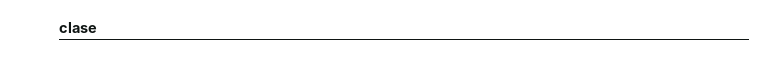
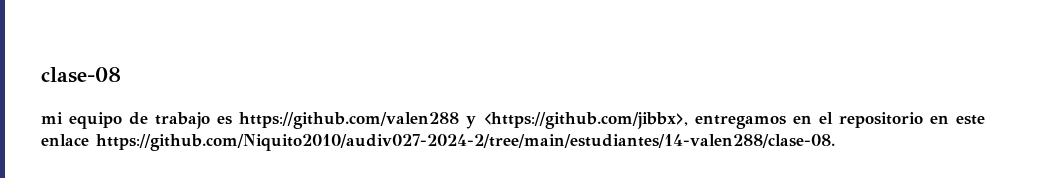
[59,22,97,33] clase -> [41,67,121,83] [41,112,985,129] [41,134,835,151] clase-08 // mi equipo de trabajo es https://github.com/valen288 y <https://github.com/jibbx>, entregamos en el repositorio en este enlace https://github.com/Niquito2010/audiv027-2024-2/tree/main/estudiantes/14-valen288/clase-08.

